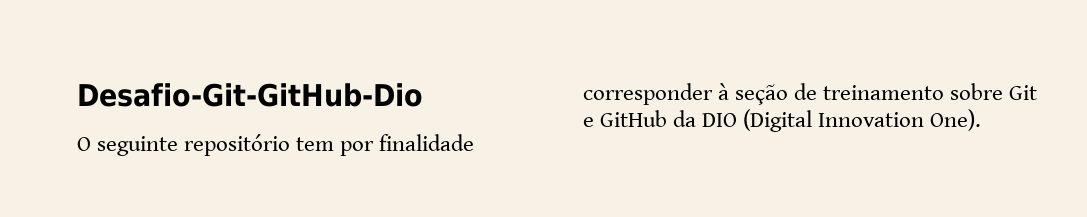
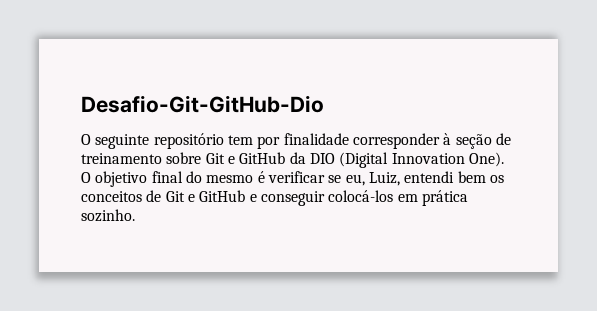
(982, 120) none -> [81,171,504,187] [81,190,468,206] [81,209,135,222] O objetivo final do mesmo é verificar se eu, Luiz, entendi bem os conceitos de Git e GitHub e conseguir colocá-los em prática sozinho.

